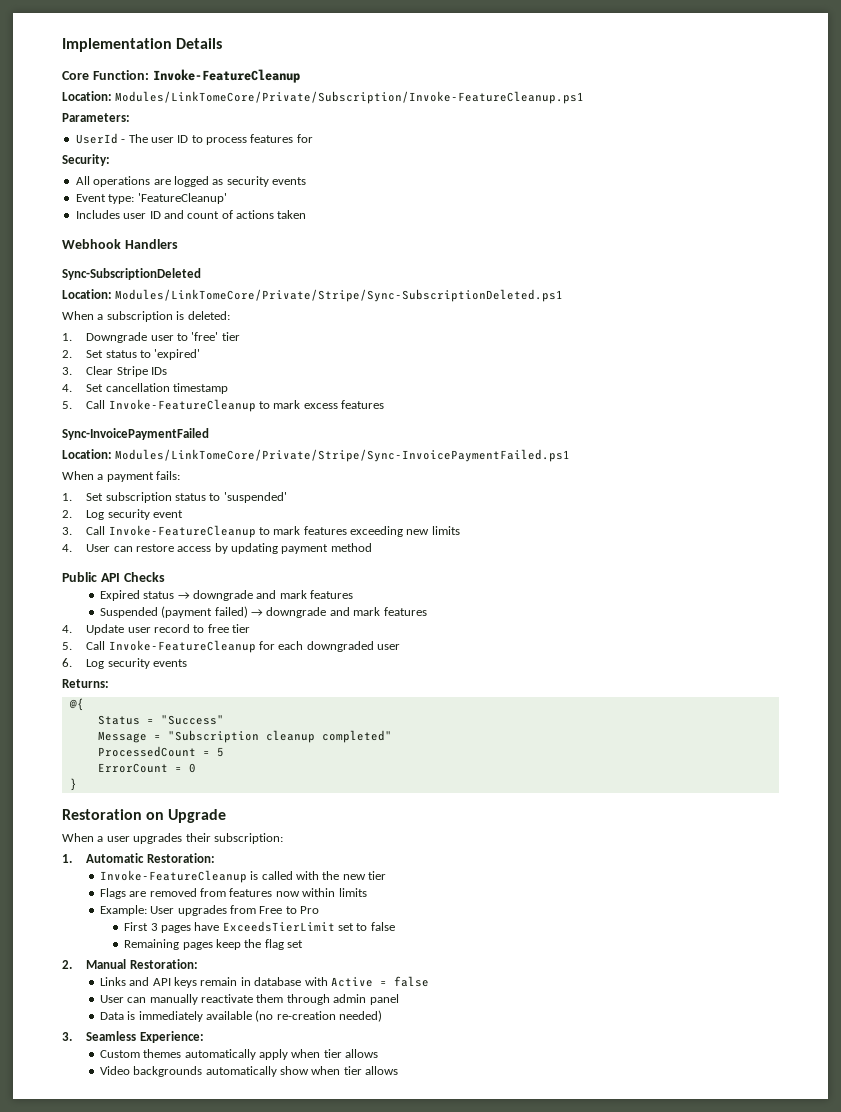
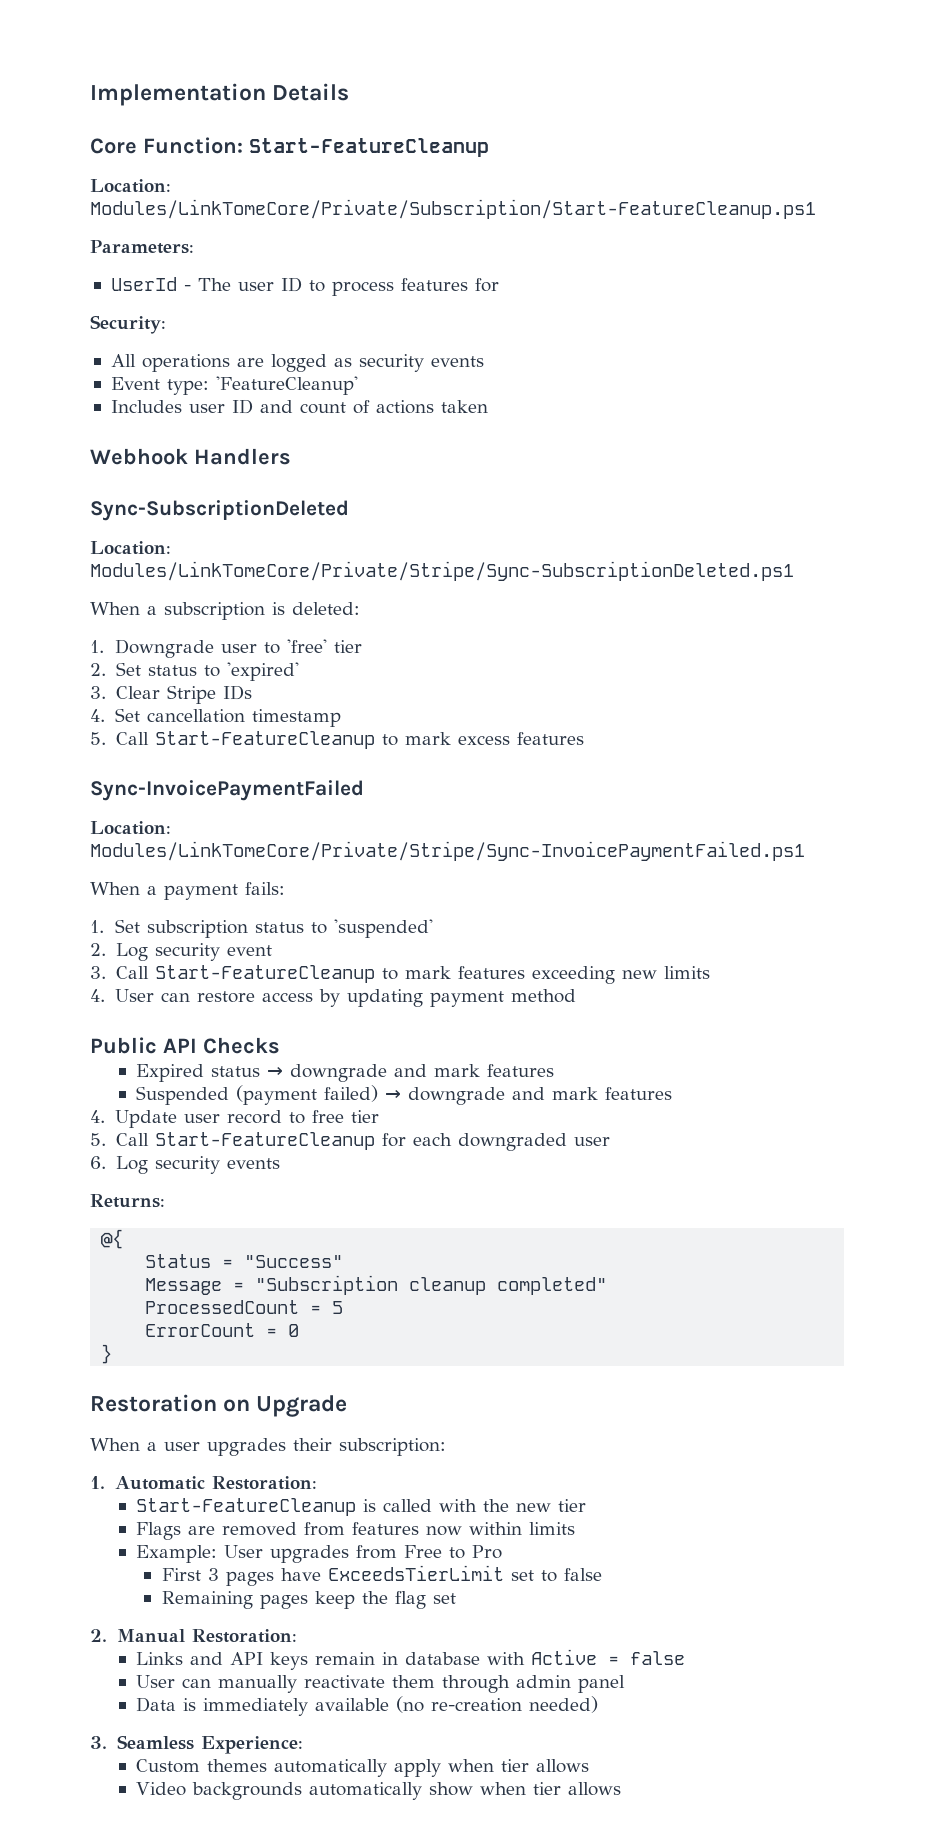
[152,69,300,83] [62,91,585,104] Invoke-FeatureCleanup // Location: Modules/LinkTomeCore/Private/Subscription/Invoke-FeatureCleanup.ps1 -> [249,138,489,157] [90,179,171,193] [90,199,816,219] Start-FeatureCleanup // Location: Modules/LinkTomeCore/Private/Subscription/Start-FeatureCleanup.ps1
[108,399,256,412] Invoke-FeatureCleanup -> [154,731,375,749] Start-FeatureCleanup
[108,525,256,538] Invoke-FeatureCleanup -> [154,965,375,983] Start-FeatureCleanup
[108,640,256,653] Invoke-FeatureCleanup -> [154,1132,375,1150] Start-FeatureCleanup
[99,870,247,883] Invoke-FeatureCleanup -> [136,1498,357,1516] Start-FeatureCleanup

